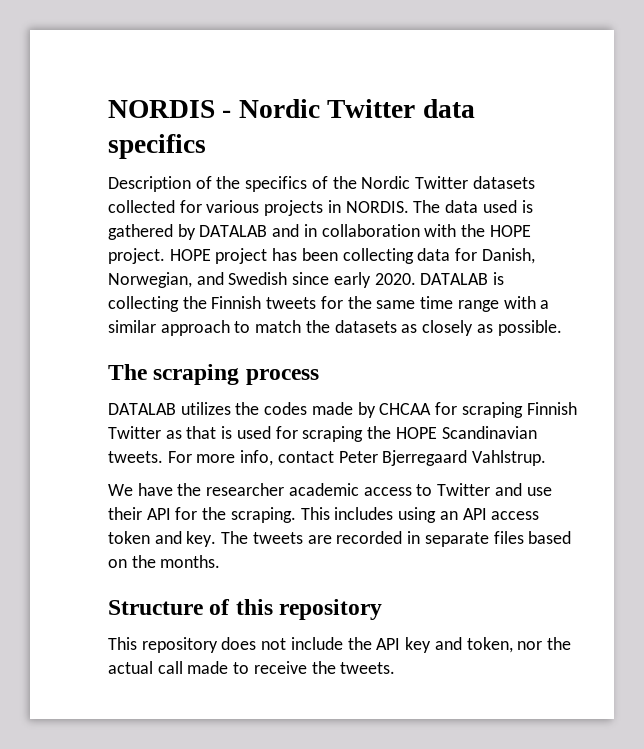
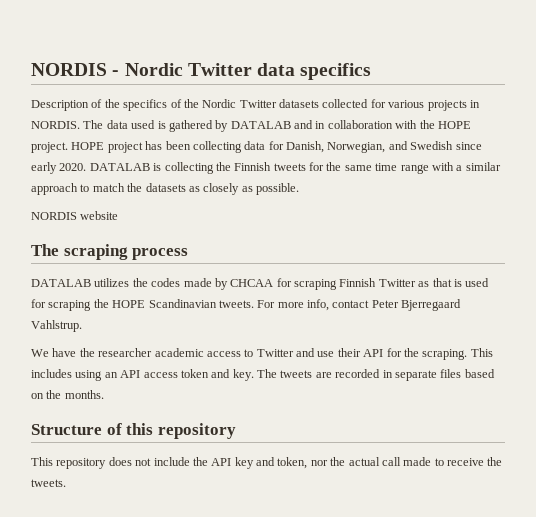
(562, 328) none -> [31,211,119,220] // NORDIS website

